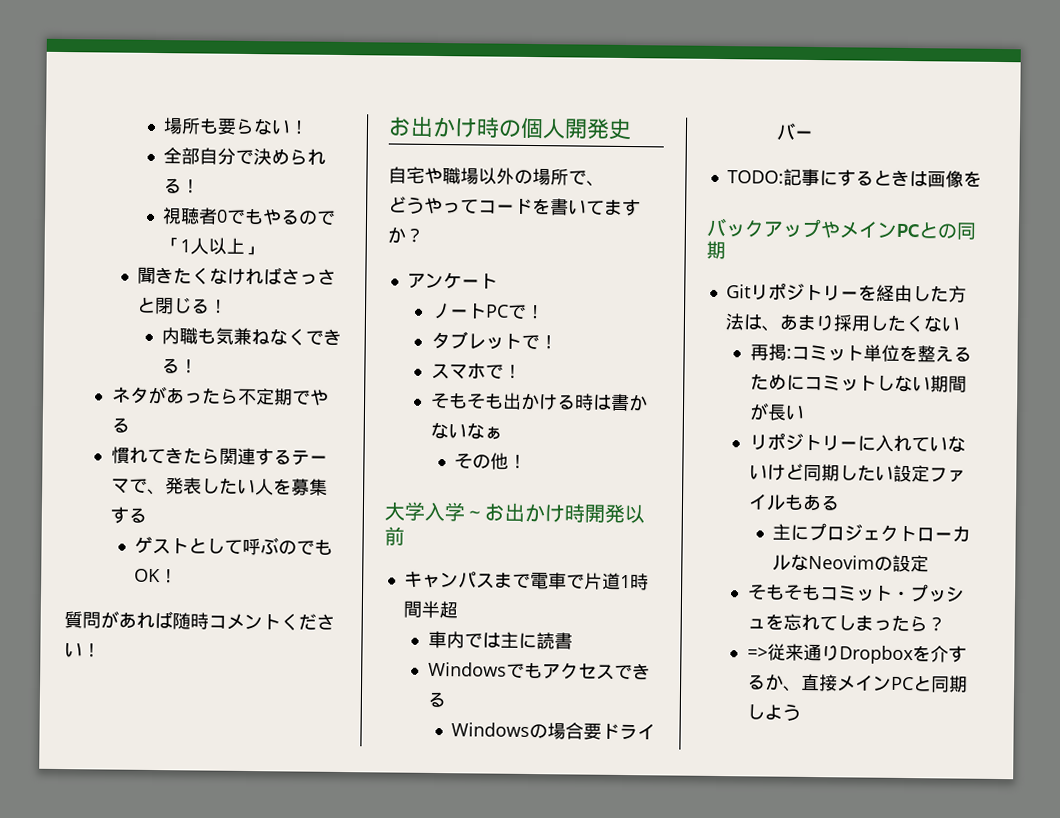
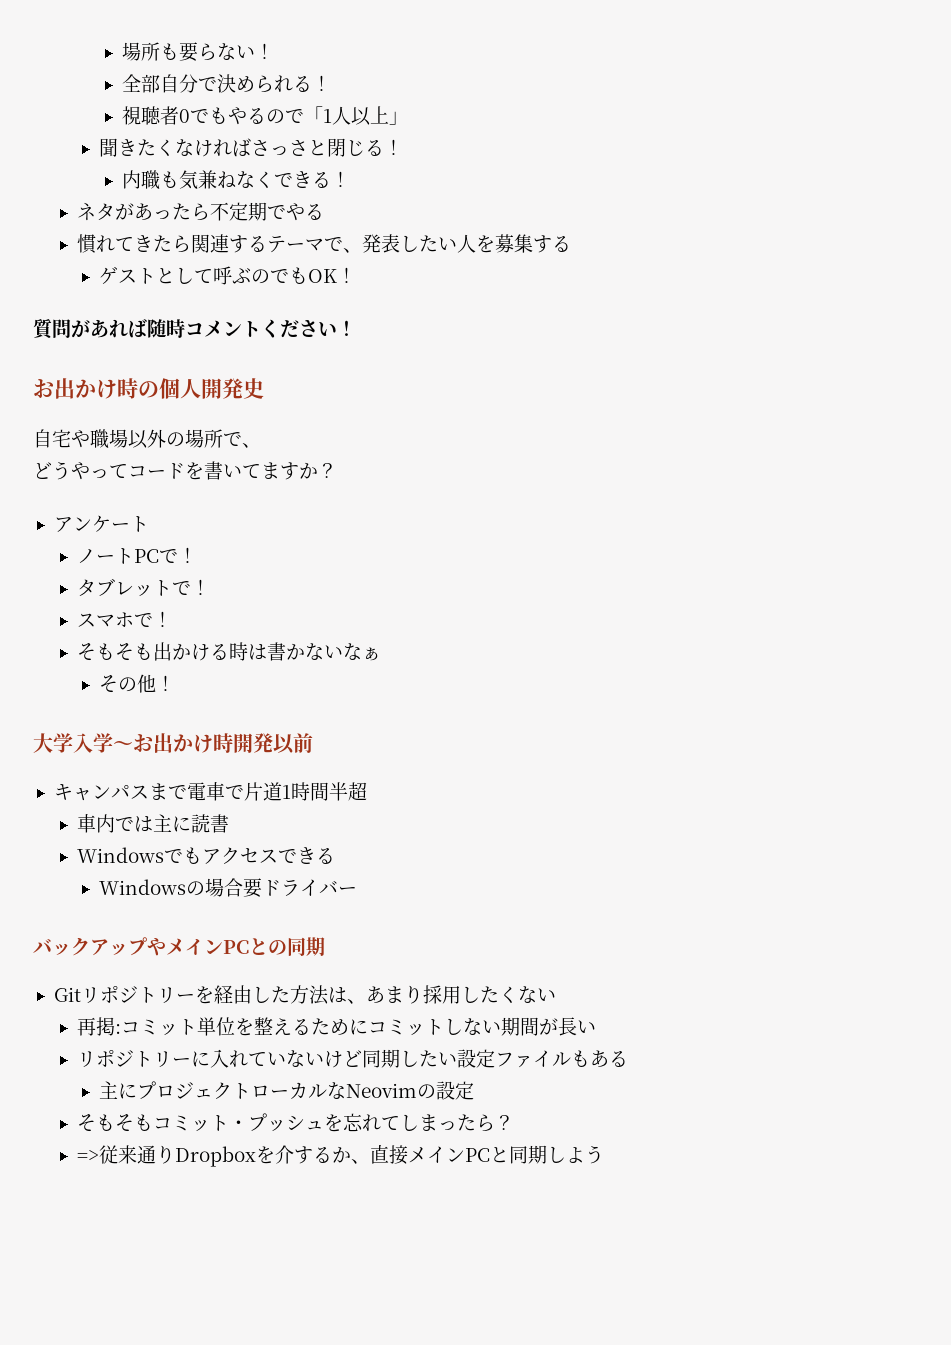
[726,168,982,188] // TODO:記事にするときは画像を -> (358, 890) none

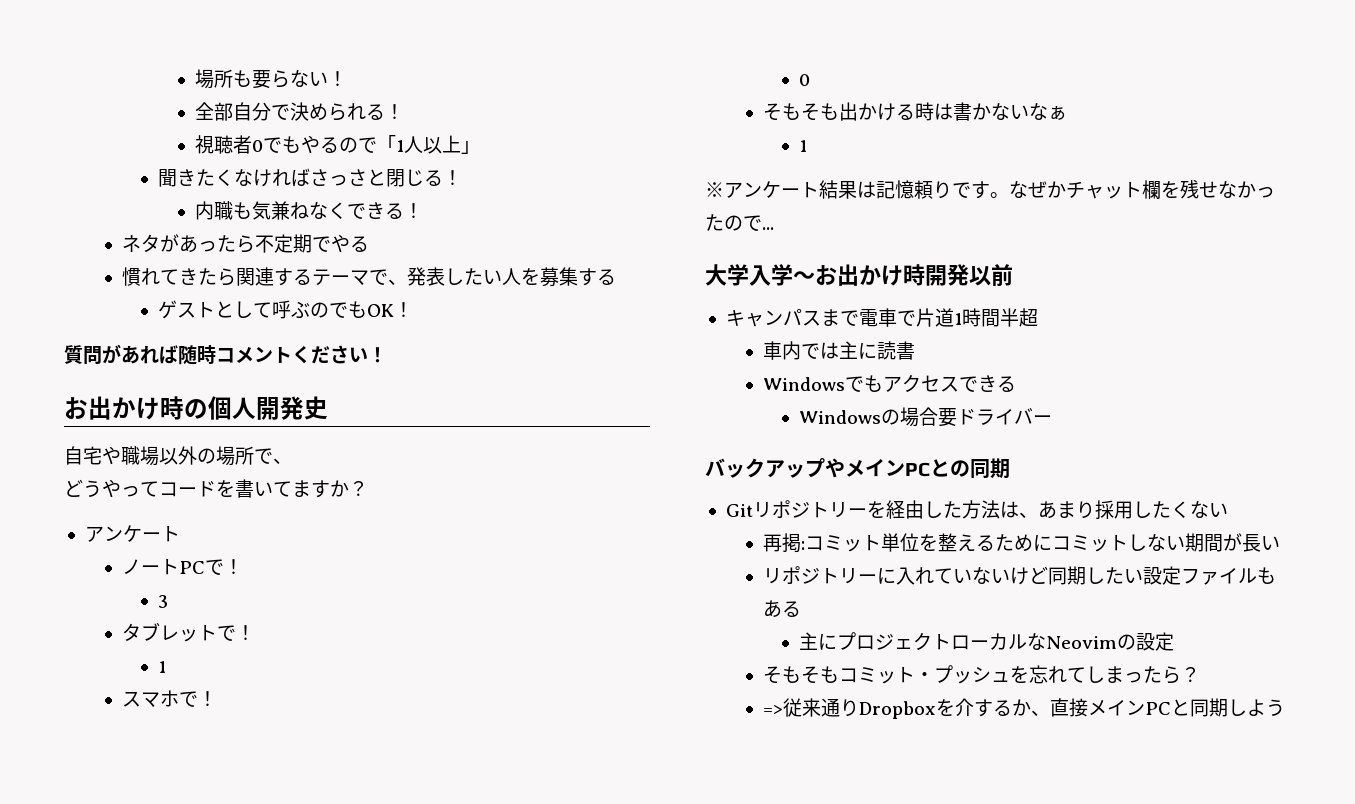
(197, 555) none -> [158,595,169,608] // 3
(210, 587) none -> [158,661,167,673] // 1
(172, 619) none -> [799,74,811,86] // 0
[99,674,176,693] その他！ -> [799,140,808,152] [705,180,1275,199] [705,214,774,231] 1 // ※アンケート結果は記憶頼りです。なぜかチャット欄を残せなかったので...

